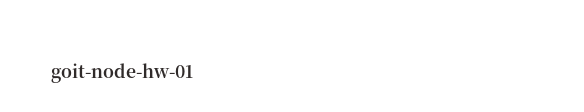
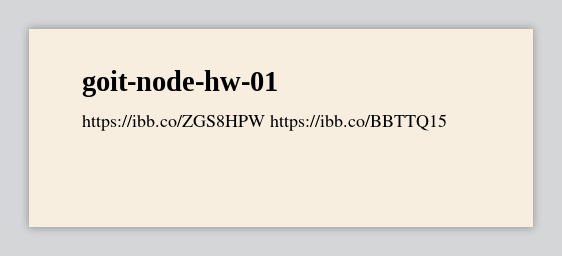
(193, 73) none -> [82,114,447,131] // https://ibb.co/ZGS8HPW https://ibb.co/BBTTQ15

